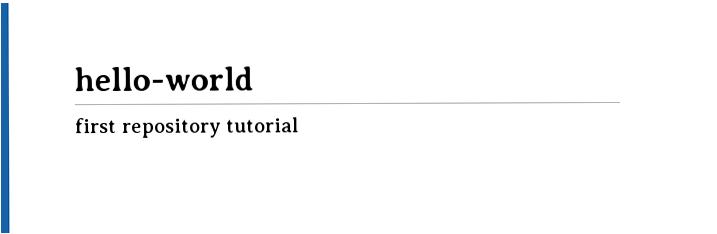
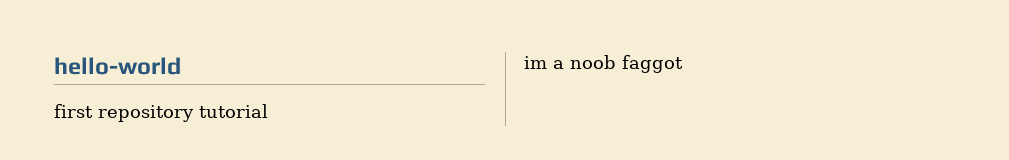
(300, 125) none -> [524,55,683,73] // im a noob faggot

